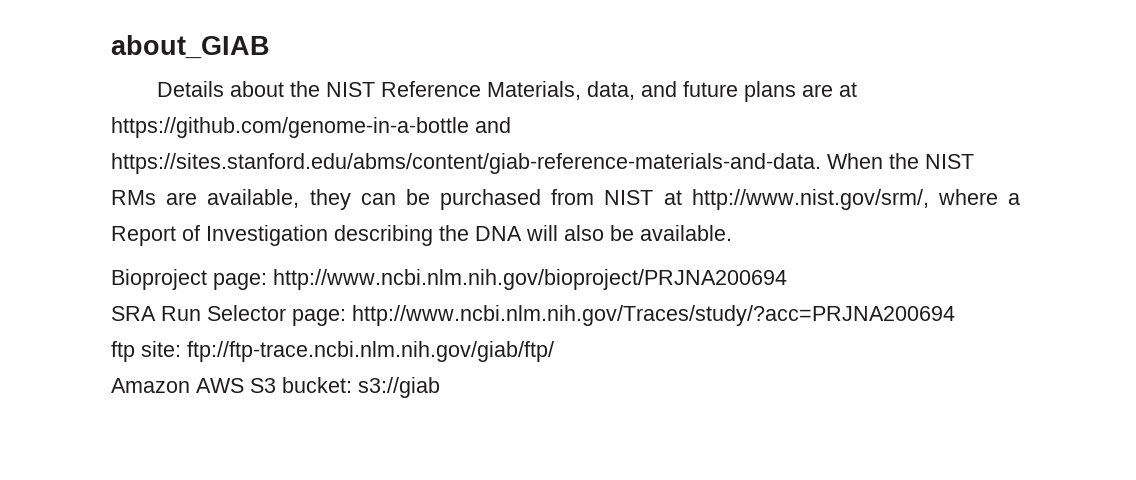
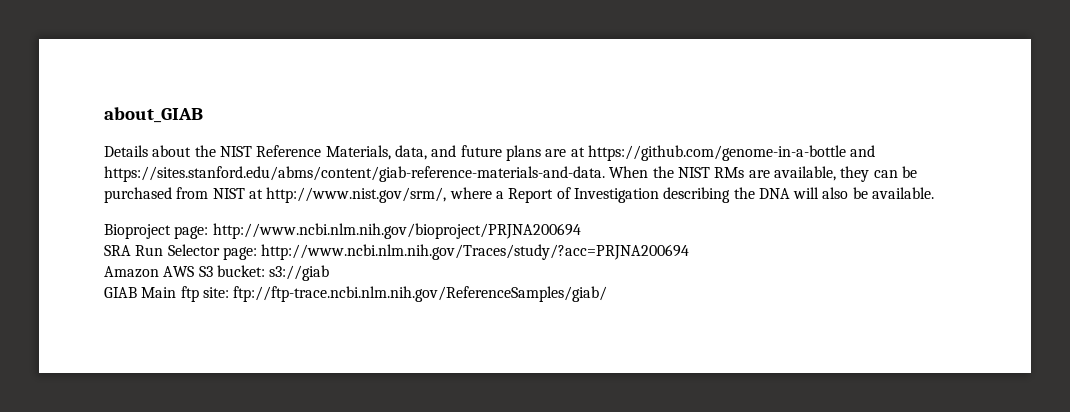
[111,341,554,362] // ftp site: ftp://ftp-trace.ncbi.nlm.nih.gov/giab/ftp/ -> (690, 252) none
(440, 387) none -> [104,286,608,302] // GIAB Main ftp site: ftp://ftp-trace.ncbi.nlm.nih.gov/ReferenceSamples/giab/

